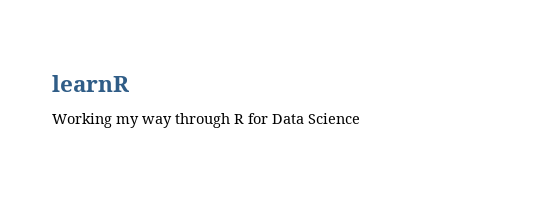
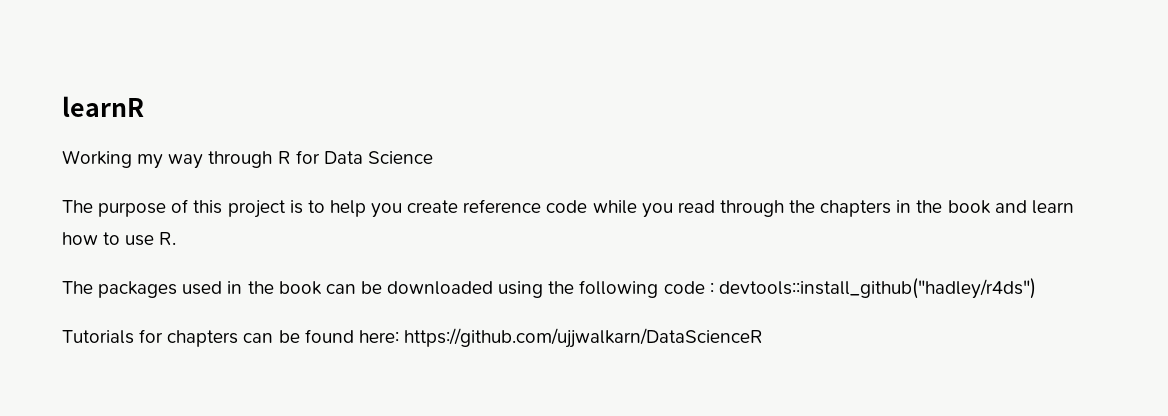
(360, 118) none -> [62,199,1074,218] [62,232,177,246] [62,278,1036,299] [62,328,763,348] // The purpose of this project is to help you create reference code while you read through the chapters in the book and learn how to use R. // The packages used in the book can be downloaded using the following code : devtools::install_github("hadley/r4ds") // Tutorials for chapters can be found here: https://github.com/ujjwalkarn/DataScienceR

